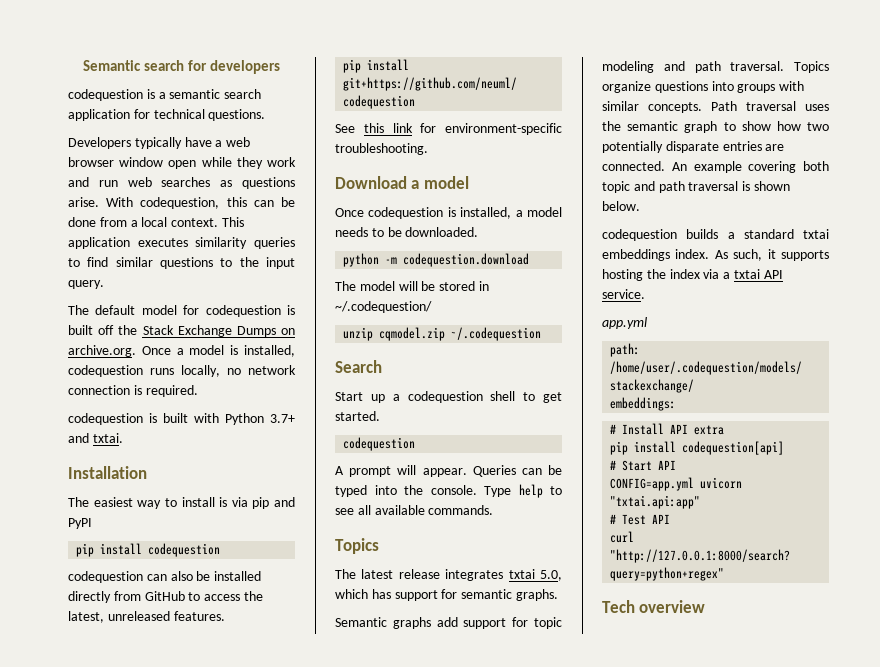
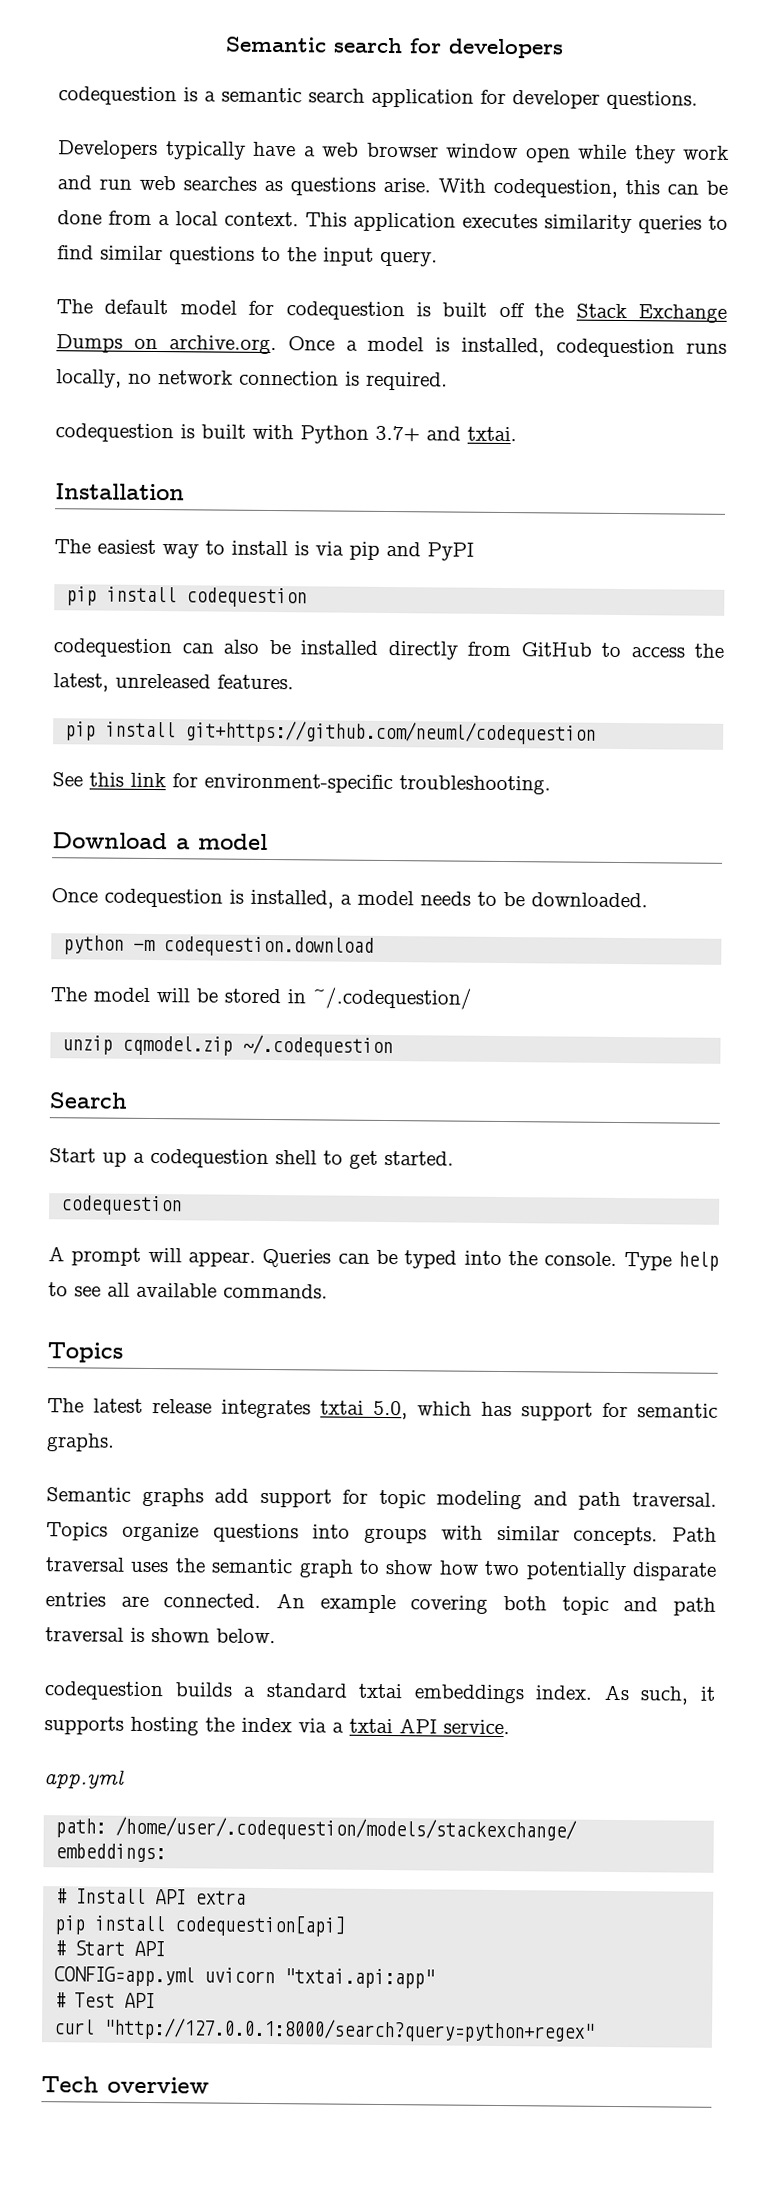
[153,109,205,119] technical -> [512,90,600,109] developer

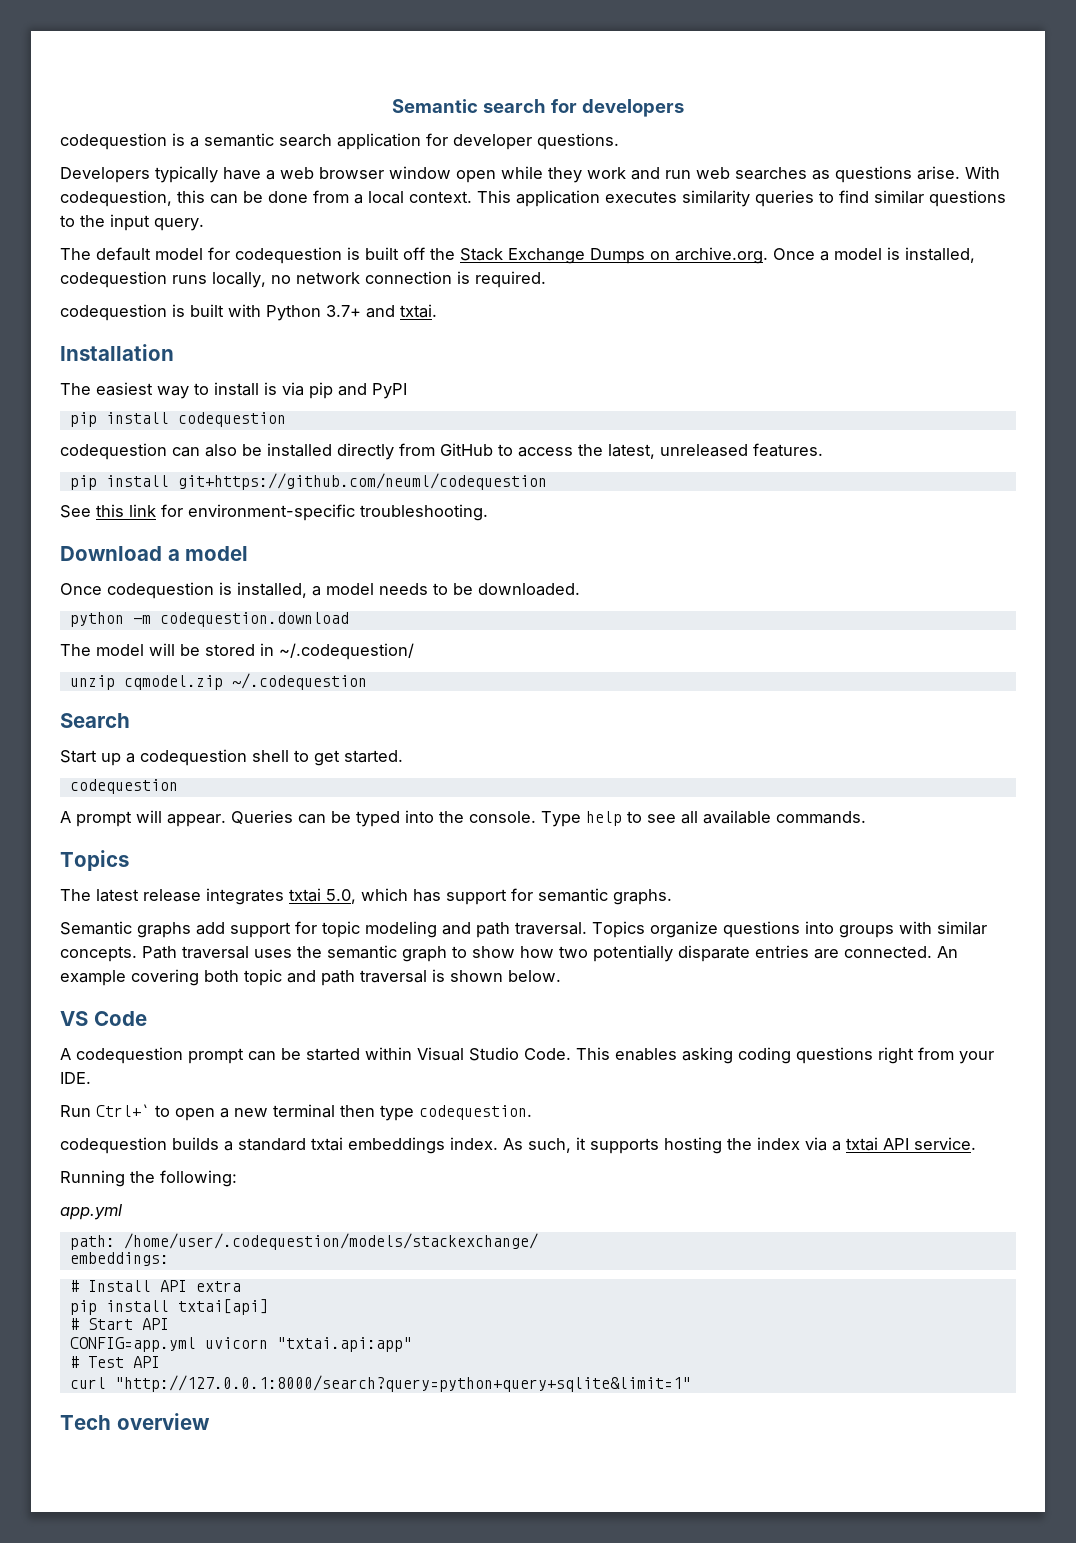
(276, 1636) none -> [60,1011,147,1026] [60,1047,994,1064] [60,1072,91,1084] [60,1104,532,1121] // VS Code // A codequestion prompt can be started within Visual Studio Code. This enables asking coding questions right from your IDE. // Run Ctrl+` to open a new terminal then type codequestion.
(510, 1727) none -> [60,1170,237,1187] // Running the following:
[174,1914,347,1937] codequestion[api] -> [177,1299,268,1315] txtai[api]
[103,2017,596,2043] "http://127.0.0.1:8000/search?query=python+regex" -> [114,1375,691,1392] "http://127.0.0.1:8000/search?query=python+query+sqlite&limit=1"

